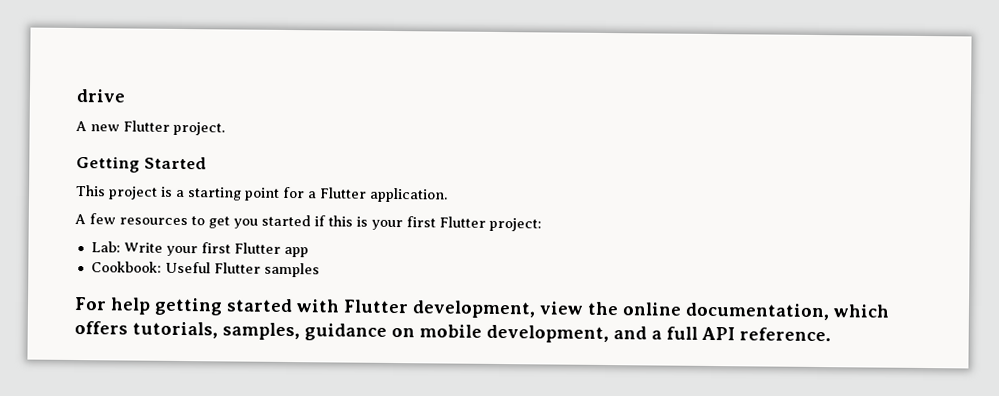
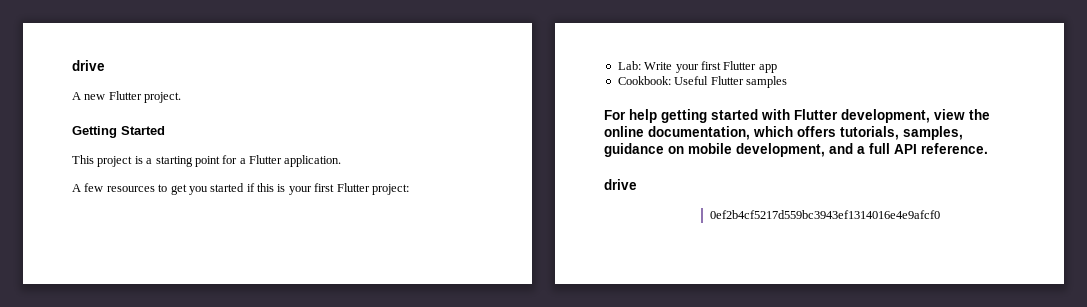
(831, 334) none -> [604,179,637,190] [709,210,940,219] // drive // 0ef2b4cf5217d559bc3943ef1314016e4e9afcf0

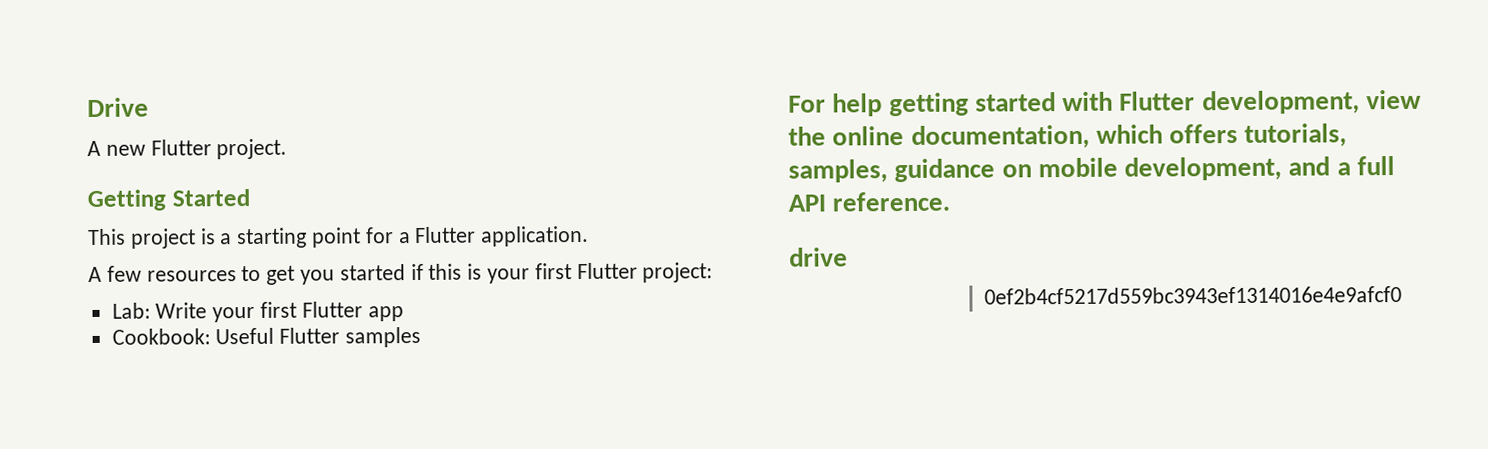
[72,60,105,71] drive -> [87,97,149,118] Drive

